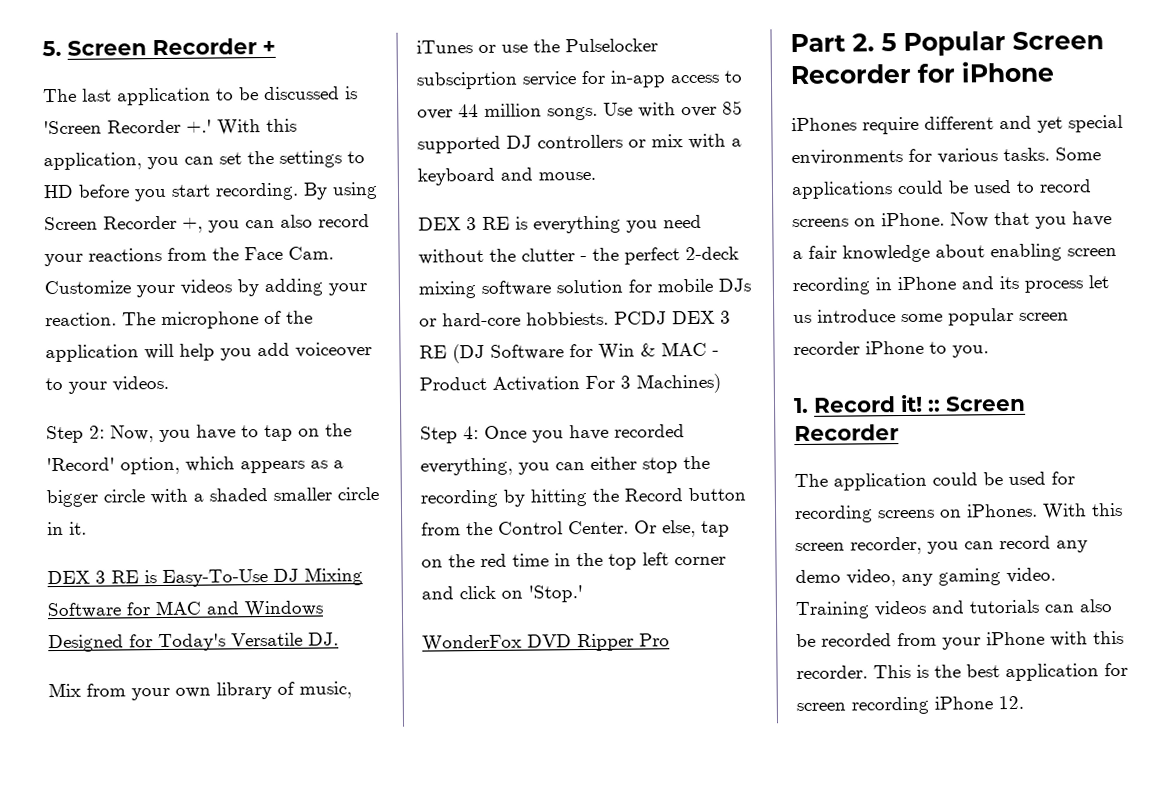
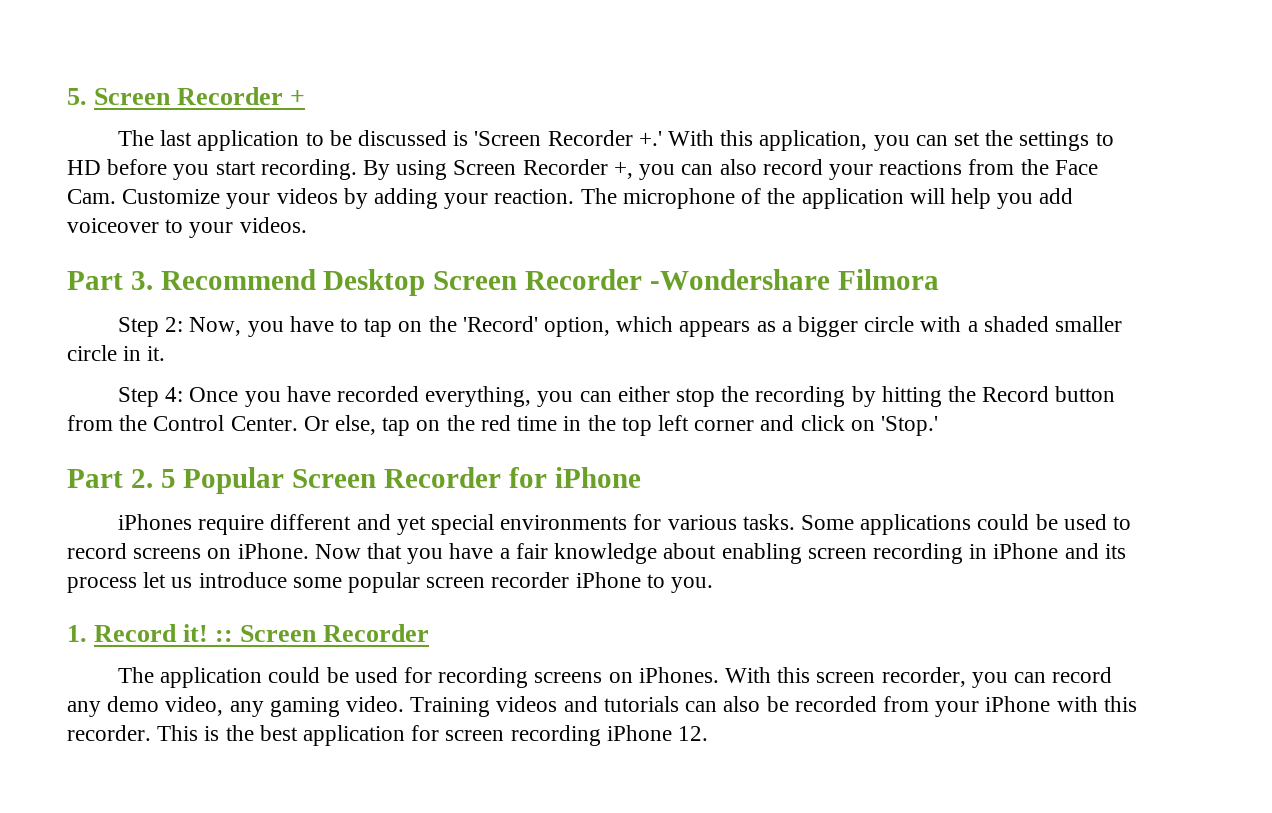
(169, 383) none -> [67,269,939,296] // Part 3. Recommend Desktop Screen Recorder -Wondershare Filmora
[47,567,363,588] [47,600,323,619] [48,632,339,653] [48,681,352,701] [416,38,658,54] [416,70,742,90] [417,100,743,121] [417,133,742,154] [417,167,596,186] [418,214,702,234] [418,246,739,265] [418,278,751,299] [419,310,731,327] [419,341,719,364] [419,373,721,394] // DEX 3 RE is Easy-To-Use DJ Mixing Software for MAC and Windows Designed for Today's Versatile DJ. // Mix from your own library of music, iTunes or use the Pulselocker subsciprtion service for in-app access to over 44 million songs. Use with over 85 supported DJ controllers or mix with a keyboard and mouse. // DEX 3 RE is everything you need without the clutter - the perfect 2-deck mixing software solution for mobile DJs or hard-core hobbiests. PCDJ DEX 3 RE (DJ Software for Win & MAC - Product Activation For 3 Machines) -> (166, 353) none
[422,633,670,652] // WonderFox DVD Ripper Pro -> (938, 426) none

